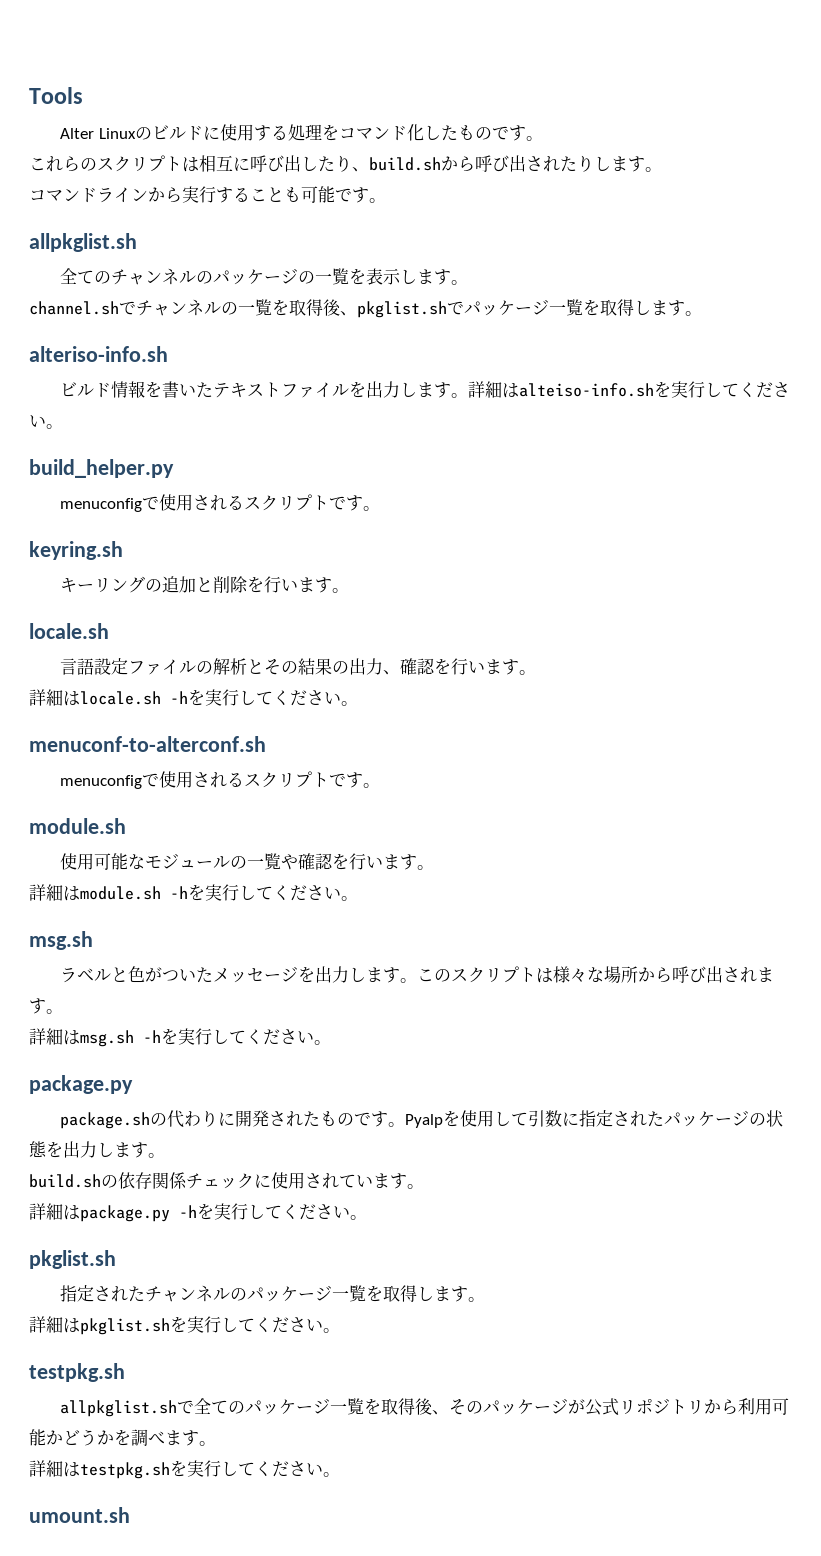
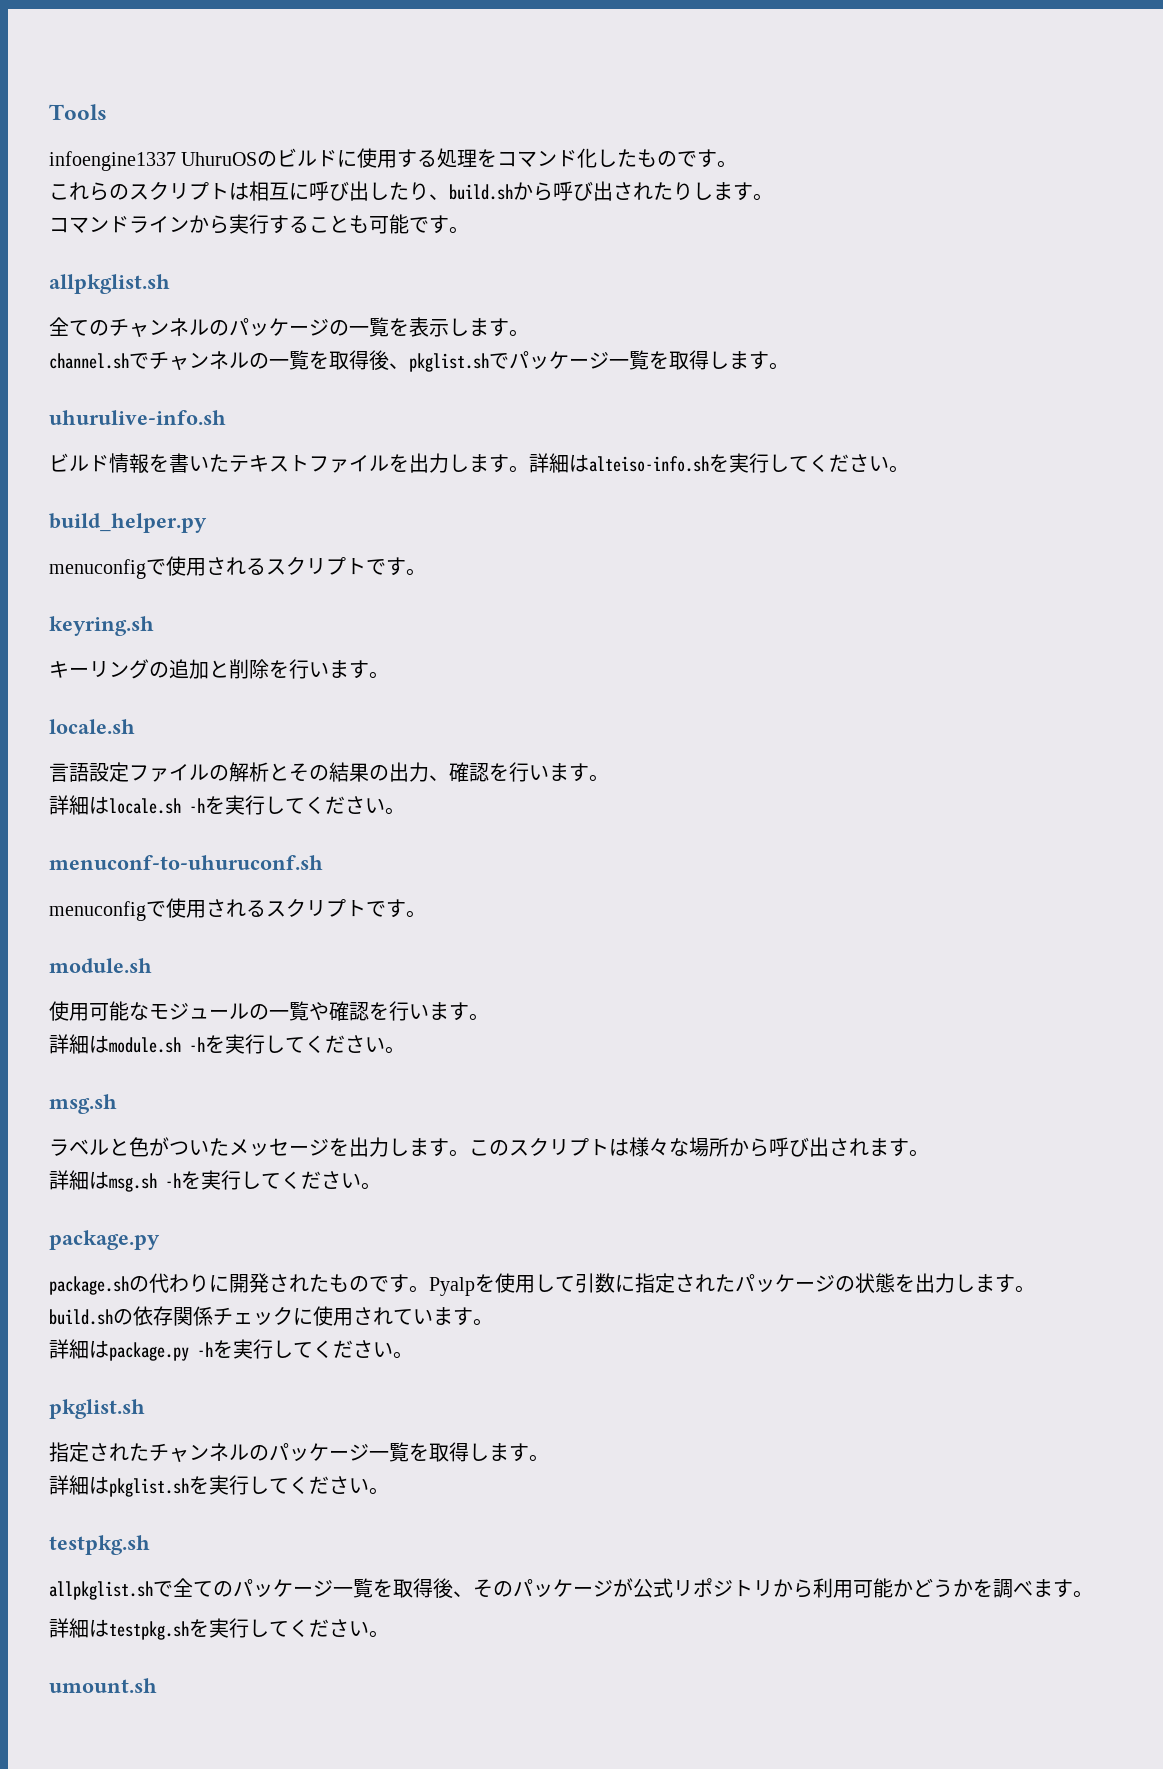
[59,128,136,139] Alter Linux -> [49,151,258,171] infoengine1337 UhuruOS
[29,346,168,362] alteriso-info.sh -> [49,410,226,425] uhurulive-info.sh
[29,736,266,752] menuconf-to-alterconf.sh -> [49,855,323,870] menuconf-to-uhuruconf.sh

